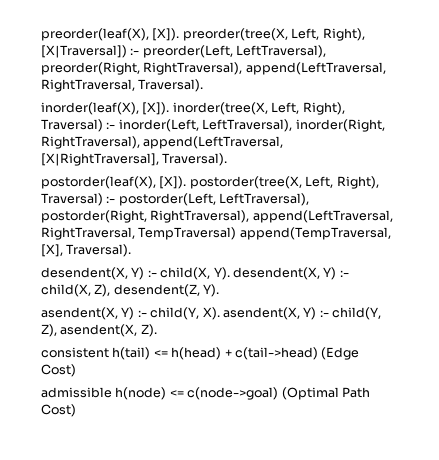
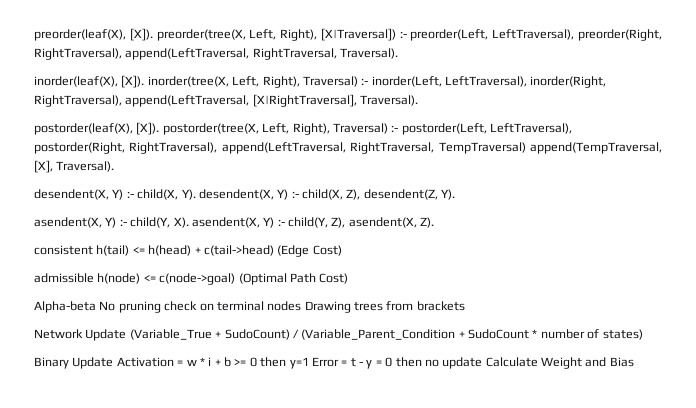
(76, 410) none -> [34,301,465,313] [34,329,643,341] [34,357,634,369] // Alpha-beta No pruning check on terminal nodes Drawing trees from brackets // Network Update (Variable_True + SudoCount) / (Variable_Parent_Condition + SudoCount * number of states) // Binary Update Activation = w * i + b >= 0 then y=1 Error = t - y = 0 then no update Calculate Weight and Bias

